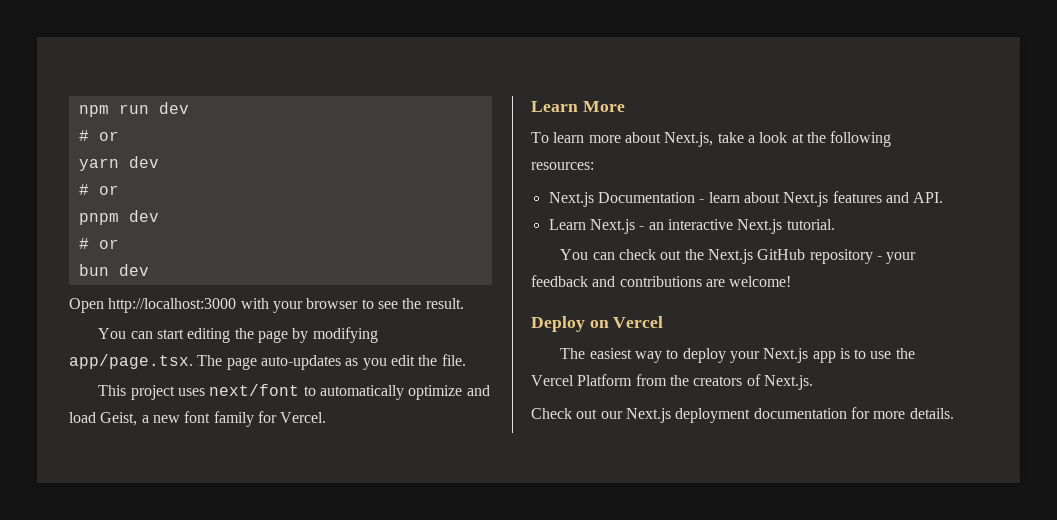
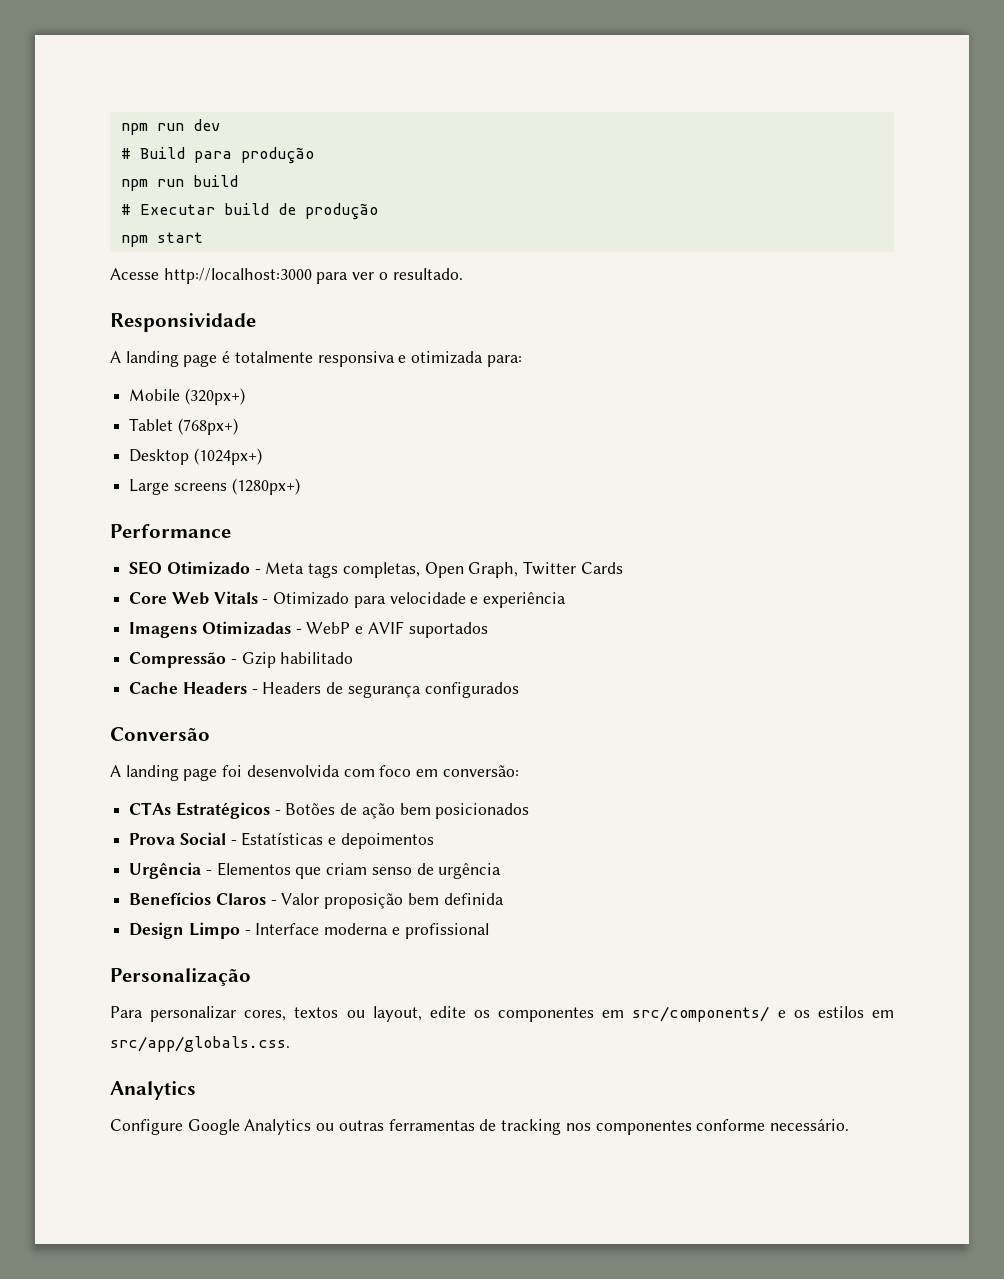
[98,131,119,141] [78,156,159,171] [78,184,119,195] [78,210,159,225] [78,238,119,249] [78,264,149,276] [69,298,464,313] [98,327,378,343] [69,354,466,370] [98,384,490,400] [69,411,327,427] [531,101,625,112] [531,131,892,147] [531,162,594,170] [548,191,944,207] [548,219,835,234] [560,249,917,264] [531,275,792,287] [531,316,664,332] [560,348,915,363] [531,374,813,390] [531,407,954,423] or // yarn dev // # or // pnpm dev // # or // bun dev // Open http://localhost:3000 with your browser to see the result. // You can start editing the page by modifying app/page.tsx. The page auto-updates as you edit the file. // This project uses next/font to automatically optimize and load Geist, a new font family for Vercel. // Learn More // To learn more about Next.js, take a look at the following resources: // Next.js Documentation - learn about Next.js features and API. // Learn Next.js - an interactive Next.js tutorial. // You can check out the Next.js GitHub repository - your feedback and contributions are welcome! // Deploy on Vercel // The easiest way to deploy your Next.js app is to use the Vercel Platform from the creators of Next.js. // Check out our Next.js deployment documentation for more details. -> [139,147,314,164] [120,175,238,191] [120,203,378,220] [120,232,203,247] [110,268,463,284] [110,313,256,332] [110,350,522,367] [129,388,245,405] [129,418,238,435] [129,448,262,465] [129,478,300,495] [110,524,231,538] [129,561,623,578] [129,591,567,608] [129,621,488,638] [129,652,354,668] [129,682,519,698] [110,727,210,741] [110,765,519,781] [129,802,530,819] [129,832,434,849] [129,862,502,879] [129,892,504,909] [129,922,489,939] [110,968,251,986] [110,1006,894,1022] [110,1036,290,1052] [110,1081,196,1100] [110,1118,849,1135] Build para produção // npm run build // # Executar build de produção // npm start // Acesse http://localhost:3000 para ver o resultado. // Responsividade // A landing page é totalmente responsiva e otimizada para: // Mobile (320px+) // Tablet (768px+) // Desktop (1024px+) // Large screens (1280px+) // Performance // SEO Otimizado - Meta tags completas, Open Graph, Twitter Cards // Core Web Vitals - Otimizado para velocidade e experiência // Imagens Otimizadas - WebP e AVIF suportados // Compressão - Gzip habilitado // Cache Headers - Headers de segurança configurados // Conversão // A landing page foi desenvolvida com foco em conversão: // CTAs Estratégicos - Botões de ação bem posicionados // Prova Social - Estatísticas e depoimentos // Urgência - Elementos que criam senso de urgência // Benefícios Claros - Valor proposição bem definida // Design Limpo - Interface moderna e profissional // Personalização // Para personalizar cores, textos ou layout, edite os componentes em src/components/ e os estilos em src/app/globals.css. // Analytics // Configure Google Analytics ou outras ferramentas de tracking nos componentes conforme necessário.

